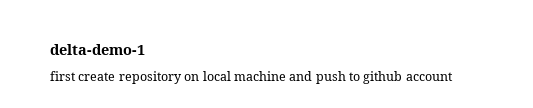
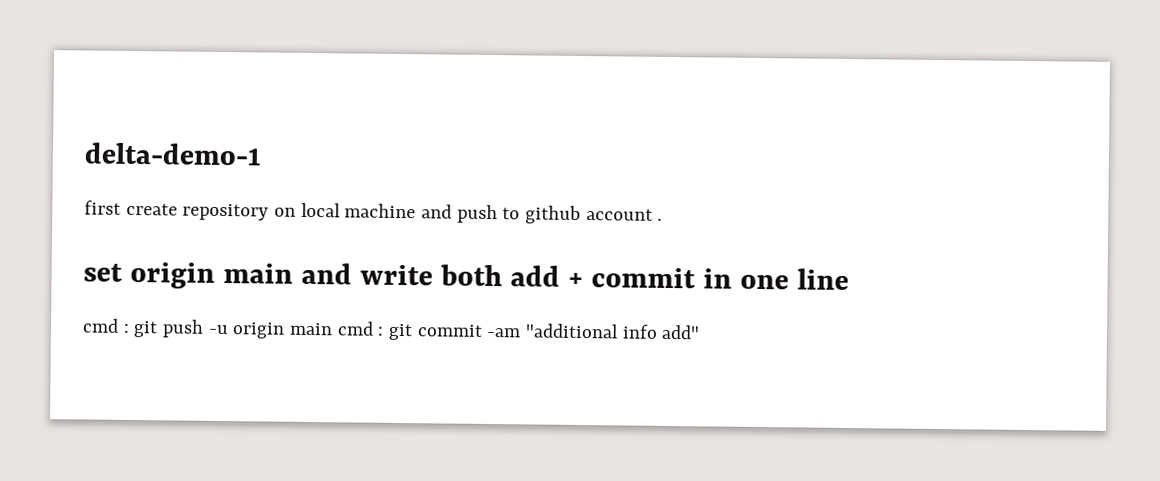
(453, 76) none -> [657,217,663,221] [83,261,850,291] [82,318,701,341] . // set origin main and write both add + commit in one line // cmd : git push -u origin main cmd : git commit -am "additional info add"

